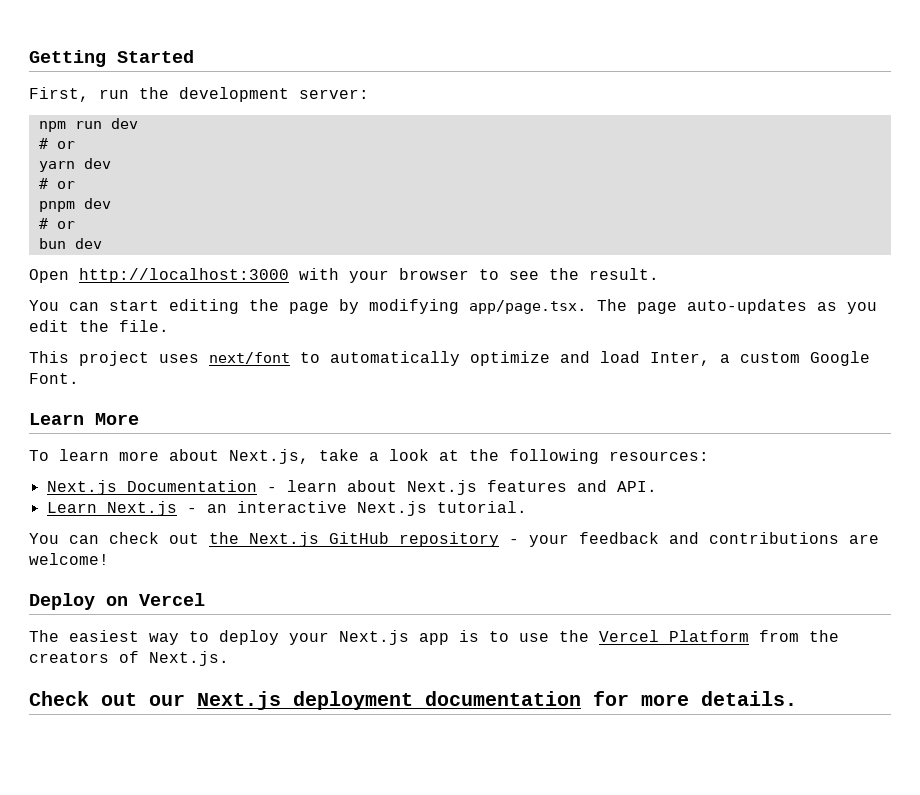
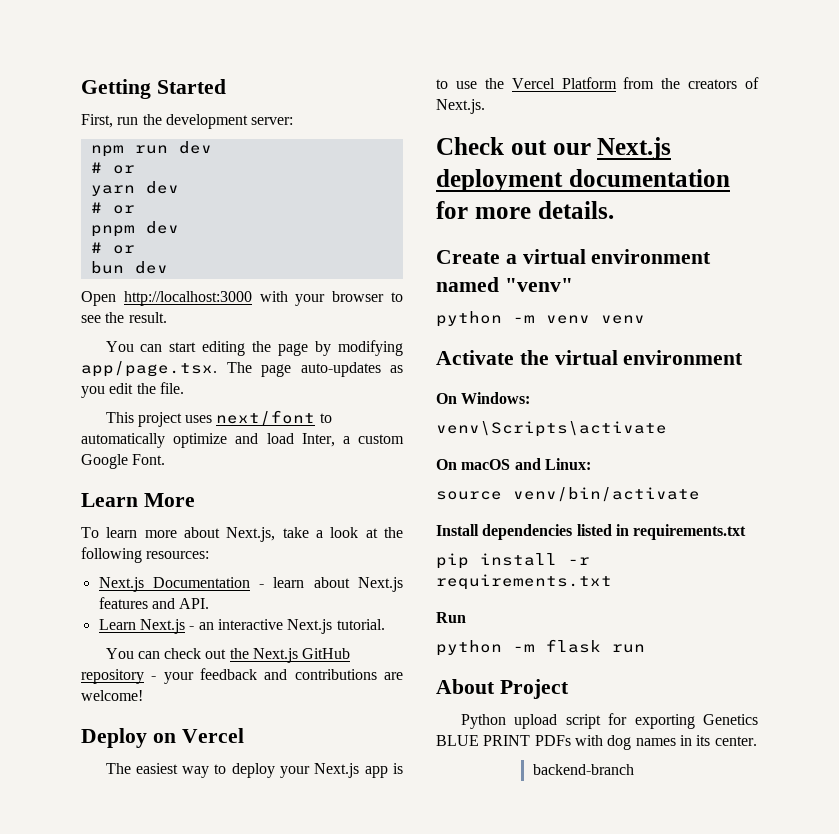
(797, 698) none -> [436,249,712,264] [436,277,573,292] [436,311,645,327] [436,350,744,365] [436,392,531,404] [436,421,667,437] [436,458,591,470] [436,487,700,502] [436,524,747,540] [436,553,590,569] [436,574,612,590] [436,612,466,623] [436,639,645,656] [436,679,569,699] [460,713,758,729] [436,735,757,750] [532,764,634,775] // Create a virtual environment named "venv" // python -m venv venv // Activate the virtual environment // On Windows: // venv\Scripts\activate // On macOS and Linux: // source venv/bin/activate // Install dependencies listed in requirements.txt // pip install -r requirements.txt // Run // python -m flask run // About Project // Python upload script for exporting Genetics BLUE PRINT PDFs with dog names in its center. // backend-branch

